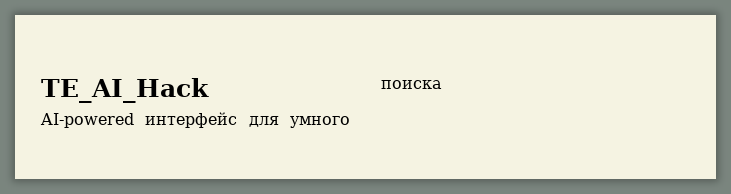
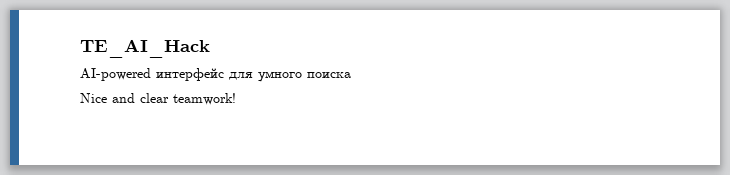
(442, 84) none -> [80,93,236,105] // Nice and clear teamwork!

